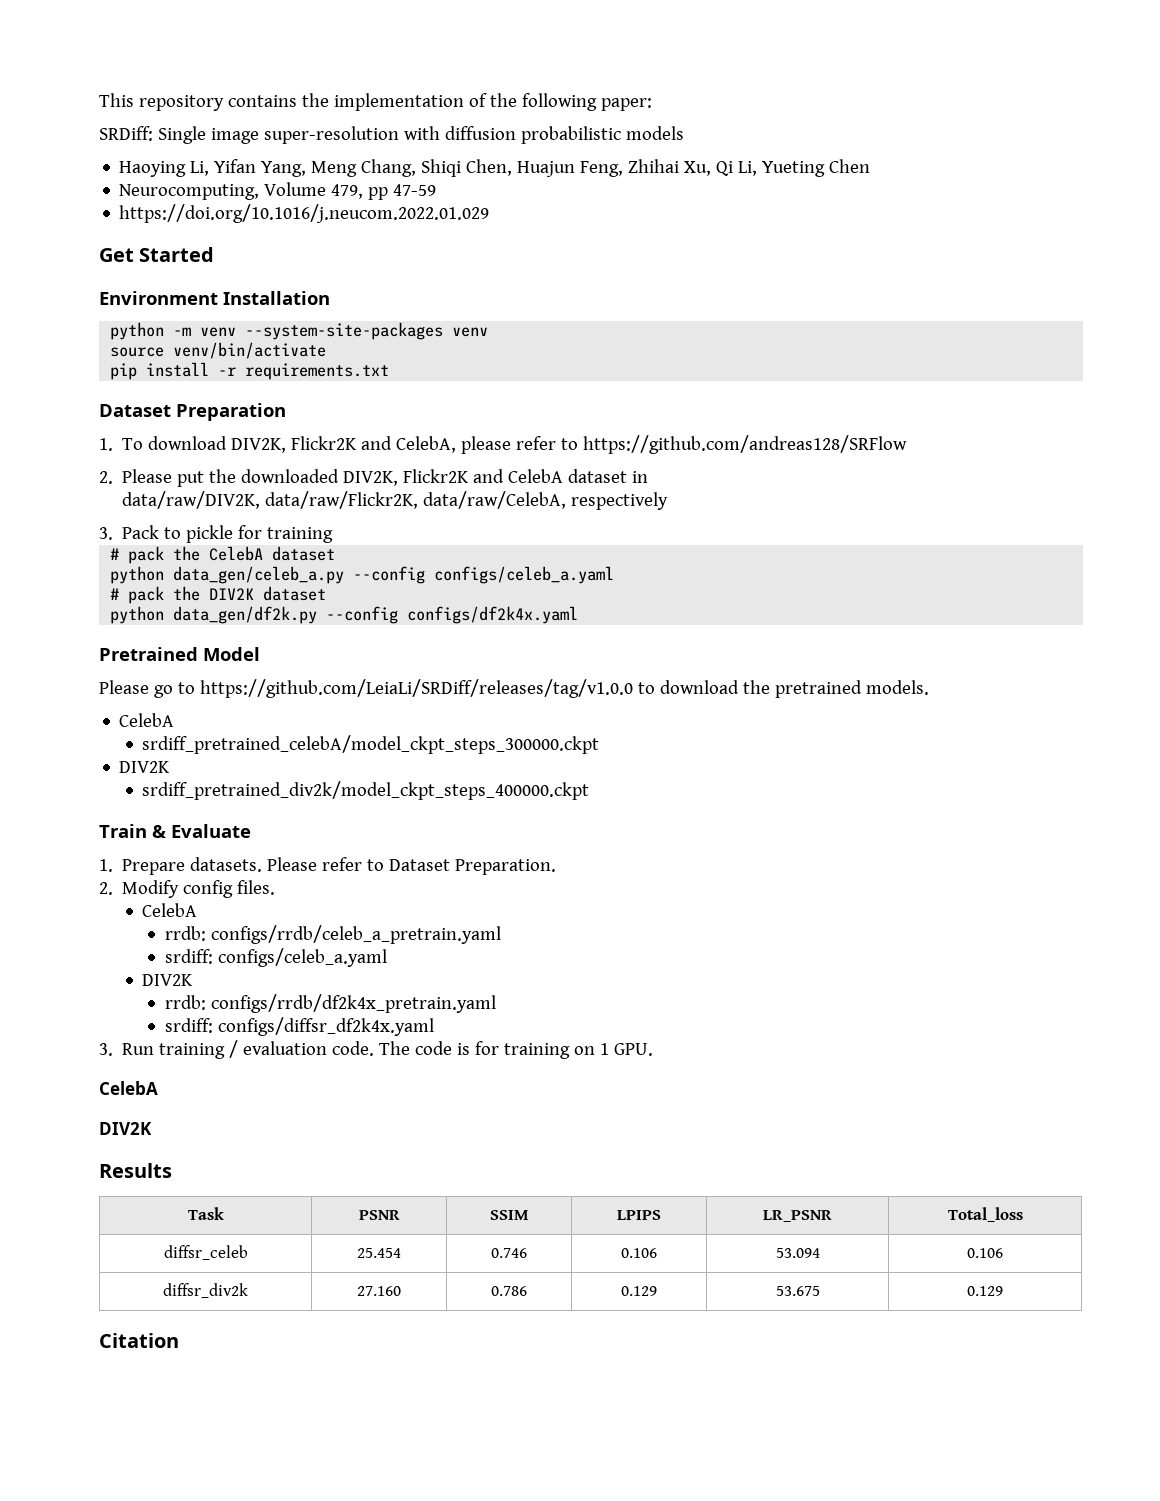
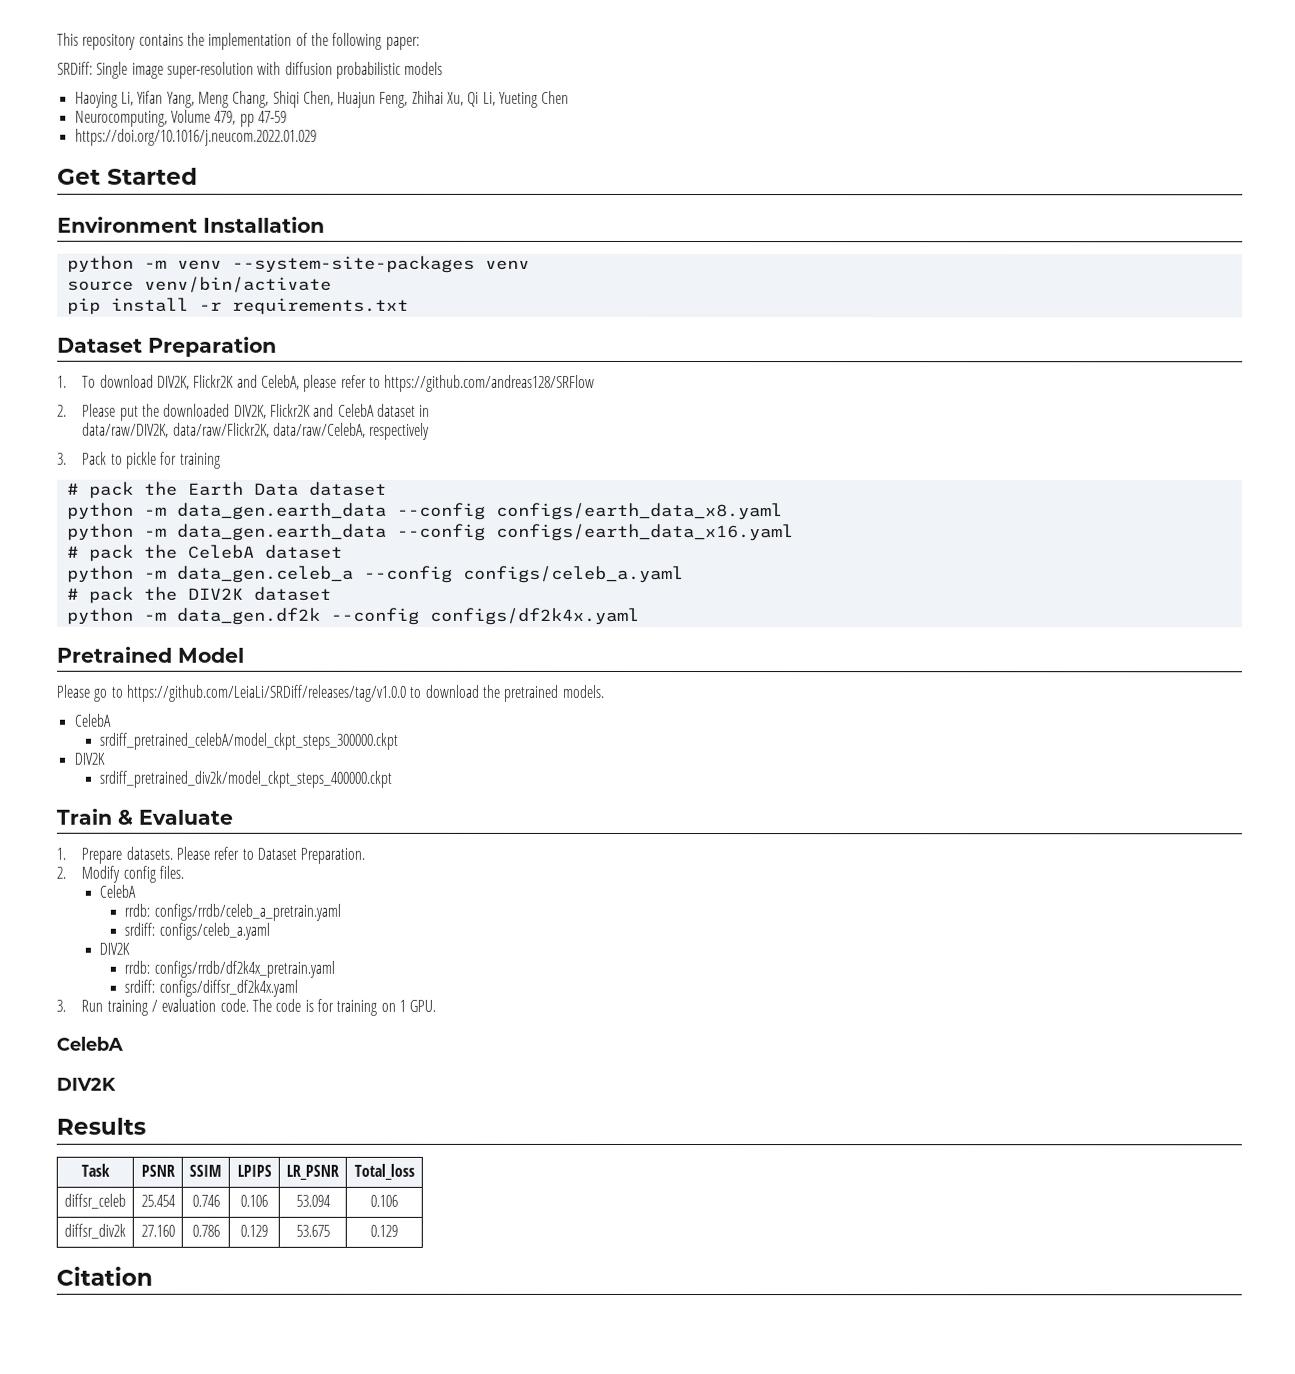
(334, 535) none -> [66,481,387,499] [66,502,783,521] [66,523,794,542] // # pack the Earth Data dataset // python -m data_gen.earth_data --config configs/earth_data_x8.yaml // python -m data_gen.earth_data --config configs/earth_data_x16.yaml
[173,566,345,584] data_gen/celeb_a.py -> [143,565,354,583] -m data_gen.celeb_a
[173,606,318,624] data_gen/df2k.py -> [143,607,321,625] -m data_gen.df2k

